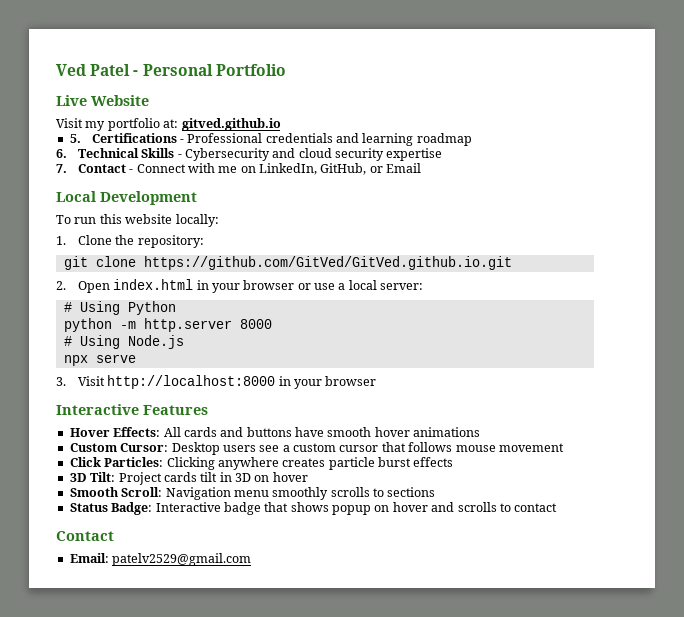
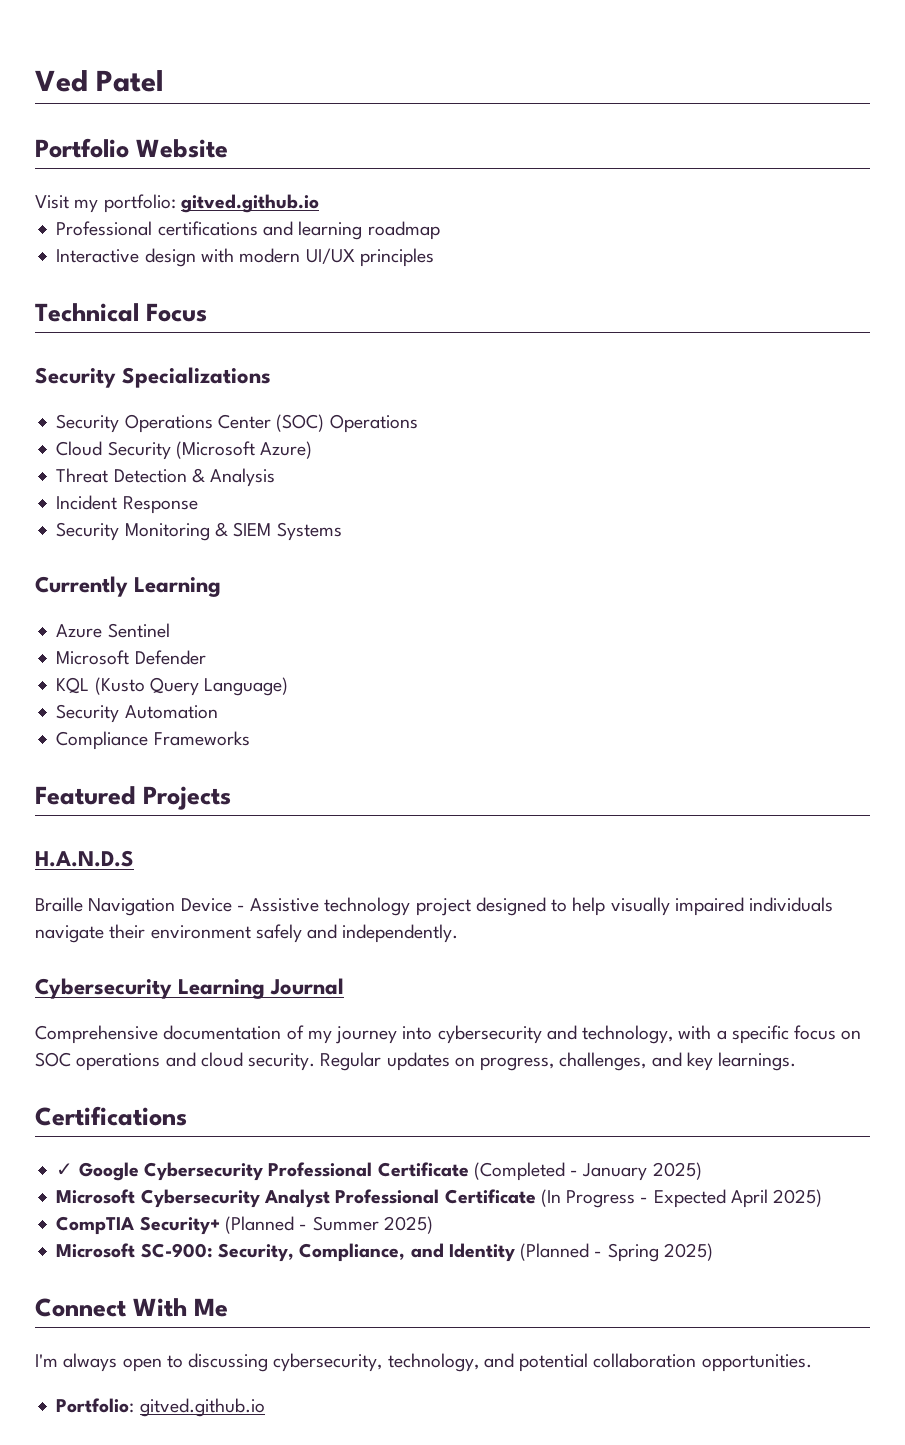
[133,64,213,76] - Personal -> (165, 81) //
[56,95,87,106] // Live -> (129, 148) none
[107,118,179,131] portfolio at: -> [103,194,176,213] portfolio:
[69,133,472,146] [56,148,443,161] [56,163,422,175] [56,191,197,205] [56,214,219,227] [56,235,204,248] [63,256,512,270] [56,279,424,293] [63,301,176,315] [63,318,272,332] [63,335,184,349] [63,354,136,366] [56,375,377,389] [56,404,208,415] [69,427,481,437] [69,442,564,455] [69,457,454,470] [69,472,308,485] [69,487,436,500] [69,502,558,515] [56,531,114,541] [69,553,252,566] 5. Certifications - Professional credentials and learning roadmap // 6. Technical Skills - Cybersecurity and cloud security expertise // 7. Contact - Connect with me on LinkedIn, GitHub, or Email // Local Development // To run this website locally: // 1. Clone the repository: // git clone https://github.com/GitVed/GitVed.github.io.git // 2. Open index.html in your browser or use a local server: // # Using Python // python -m http.server 8000 // # Using Node.js // npx serve // 3. Visit http://localhost:8000 in your browser // Interactive Features // Hover Effects: All cards and buttons have smooth hover animations // Custom Cursor: Desktop users see a custom cursor that follows mouse movement // Click Particles: Clicking anywhere creates particle burst effects // 3D Tilt: Project cards tilt in 3D on hover // Smooth Scroll: Navigation menu smoothly scrolls to sections // Status Badge: Interactive badge that shows popup on hover and scrolls to contact // Contact // Email: patelv2529@gmail.com -> [56,221,440,240] [56,248,434,267] [35,303,208,322] [35,367,272,388] [56,414,418,433] [56,441,313,460] [56,468,276,487] [56,495,198,514] [56,522,342,541] [35,576,222,597] [56,623,170,638] [56,650,206,665] [56,677,289,696] [56,704,218,723] [56,731,250,750] [35,786,232,810] [35,850,134,867] [35,897,834,916] [35,924,459,943] [35,978,345,999] [35,1025,862,1044] [35,1052,797,1071] [35,1106,187,1126] [56,1162,702,1181] [56,1189,823,1208] [56,1216,433,1235] [56,1243,713,1262] [35,1298,229,1317] [35,1353,812,1372] [56,1398,265,1417] Professional certifications and learning roadmap // Interactive design with modern UI/UX principles // Technical Focus // Security Specializations // Security Operations Center (SOC) Operations // Cloud Security (Microsoft Azure) // Threat Detection & Analysis // Incident Response // Security Monitoring & SIEM Systems // Currently Learning // Azure Sentinel // Microsoft Defender // KQL (Kusto Query Language) // Security Automation // Compliance Frameworks // Featured Projects // H.A.N.D.S // Braille Navigation Device - Assistive technology project designed to help visually impaired individuals navigate their environment safely and independently. // Cybersecurity Learning Journal // Comprehensive documentation of my journey into cybersecurity and technology, with a specific focus on SOC operations and cloud security. Regular updates on progress, challenges, and key learnings. // Certifications // ✓ Google Cybersecurity Professional Certificate (Completed - January 2025) // Microsoft Cybersecurity Analyst Professional Certificate (In Progress - Expected April 2025) // CompTIA Security+ (Planned - Summer 2025) // Microsoft SC-900: Security, Compliance, and Identity (Planned - Spring 2025) // Connect With Me // I'm always open to discussing cybersecurity, technology, and potential collaboration opportunities. // Portfolio: gitved.github.io

